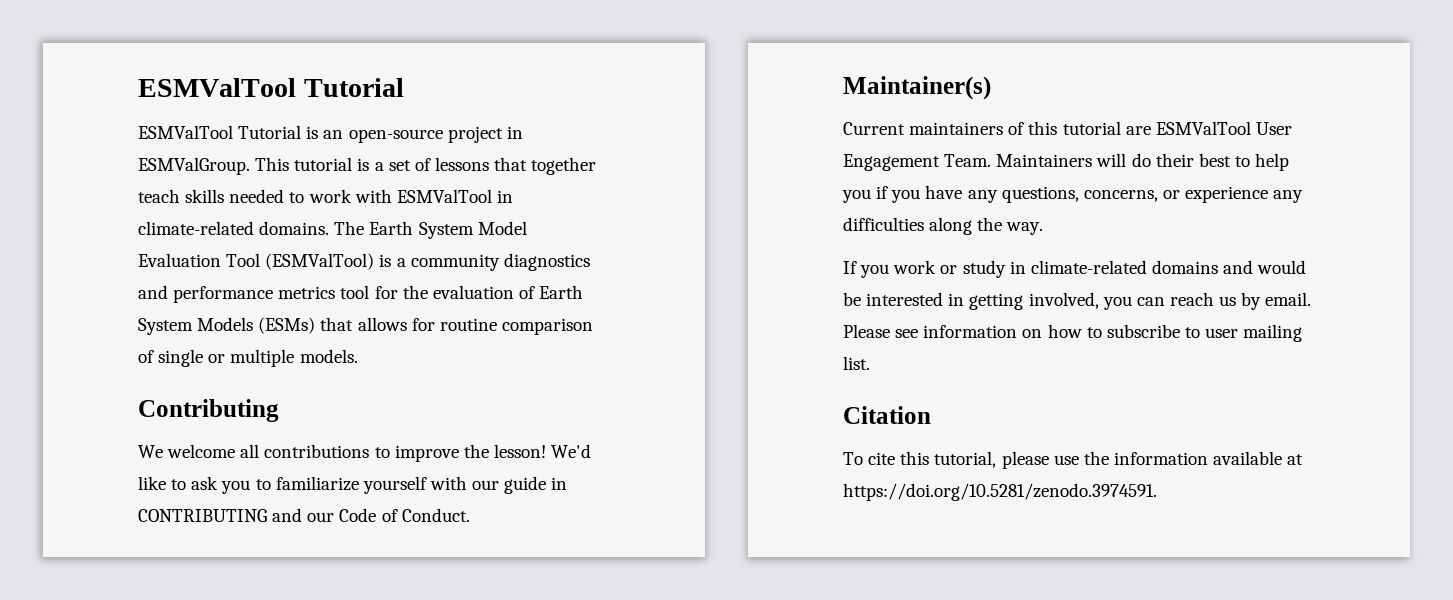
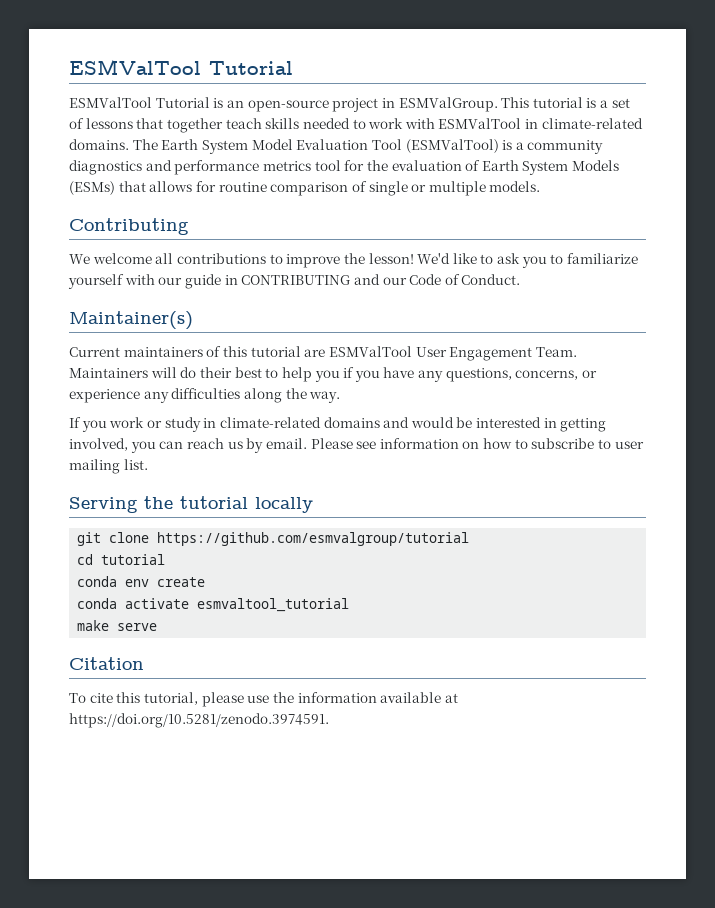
(870, 363) none -> [69,496,313,513] [77,532,470,546] [77,554,166,565] [77,576,206,587] [77,598,350,612] [77,620,158,631] // Serving the tutorial locally // git clone https://github.com/esmvalgroup/tutorial // cd tutorial // conda env create // conda activate esmvaltool_tutorial // make serve

